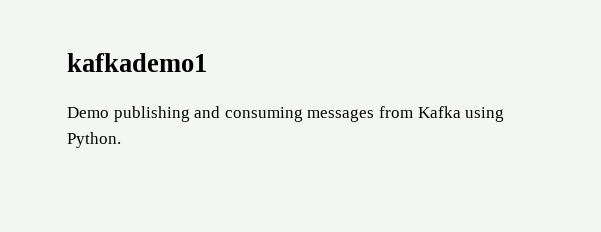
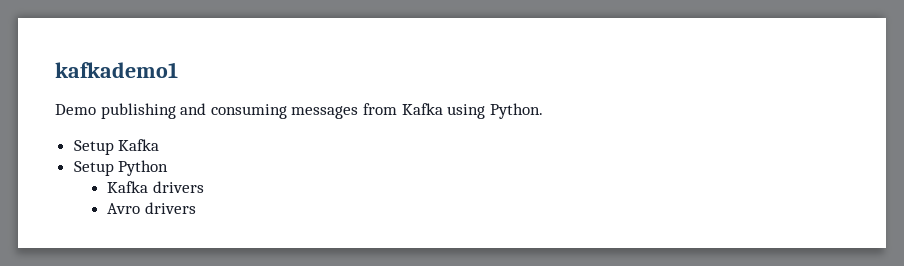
(121, 140) none -> [73,139,160,155] [73,160,169,176] [107,181,204,193] [107,202,196,214] // Setup Kafka // Setup Python // Kafka drivers // Avro drivers

